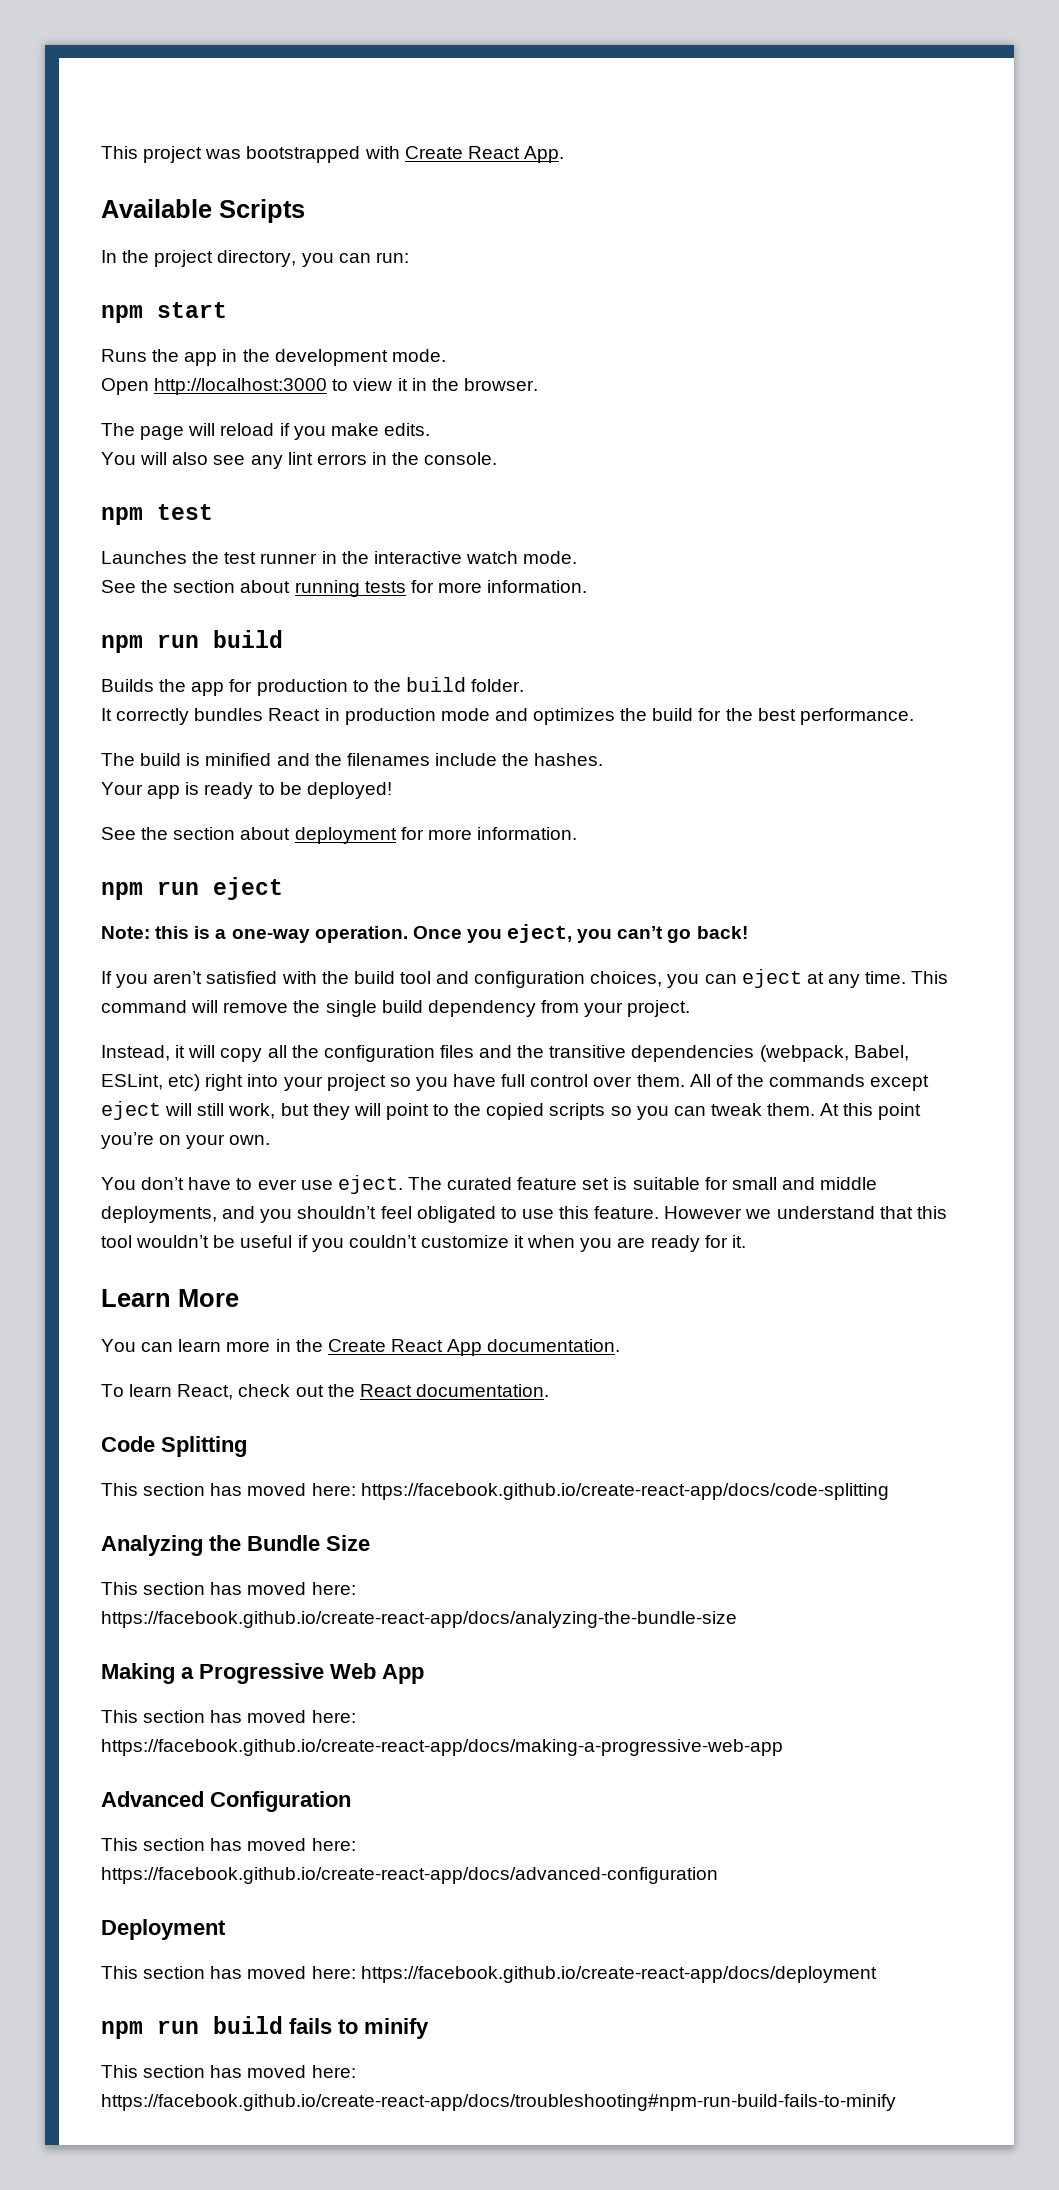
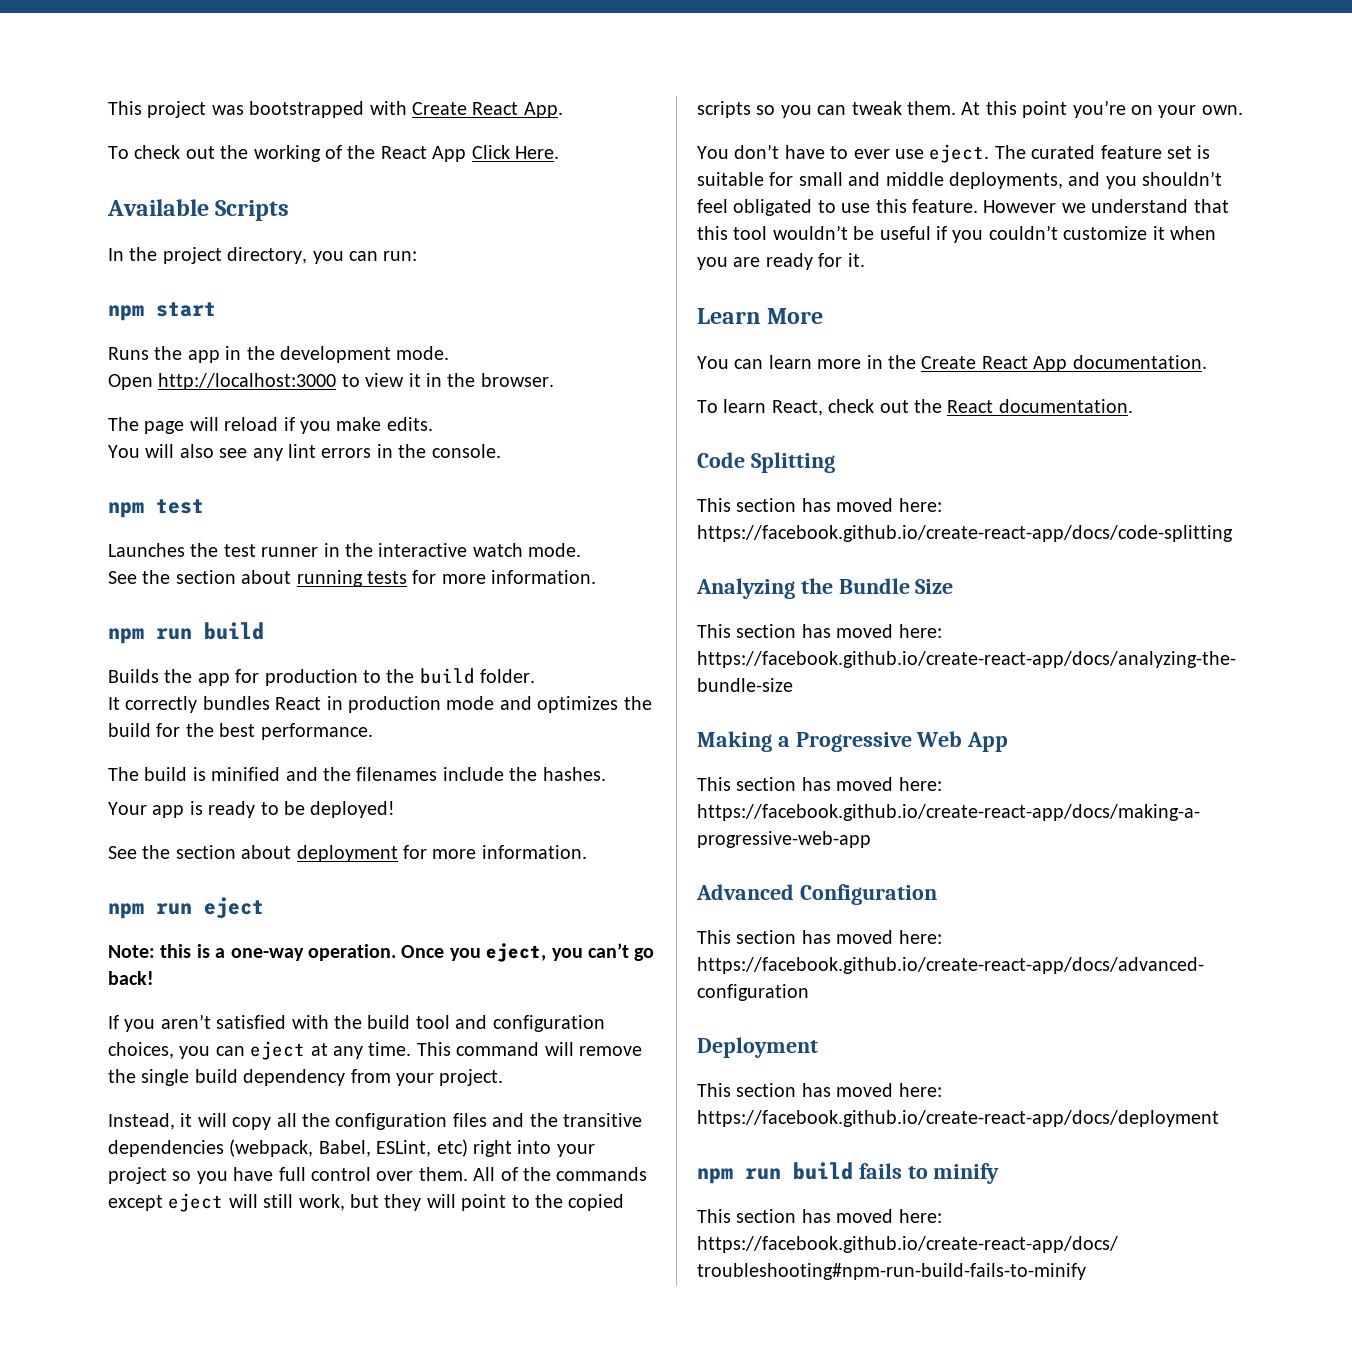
(564, 154) none -> [108,145,559,162] // To check out the working of the React App Click Here.

